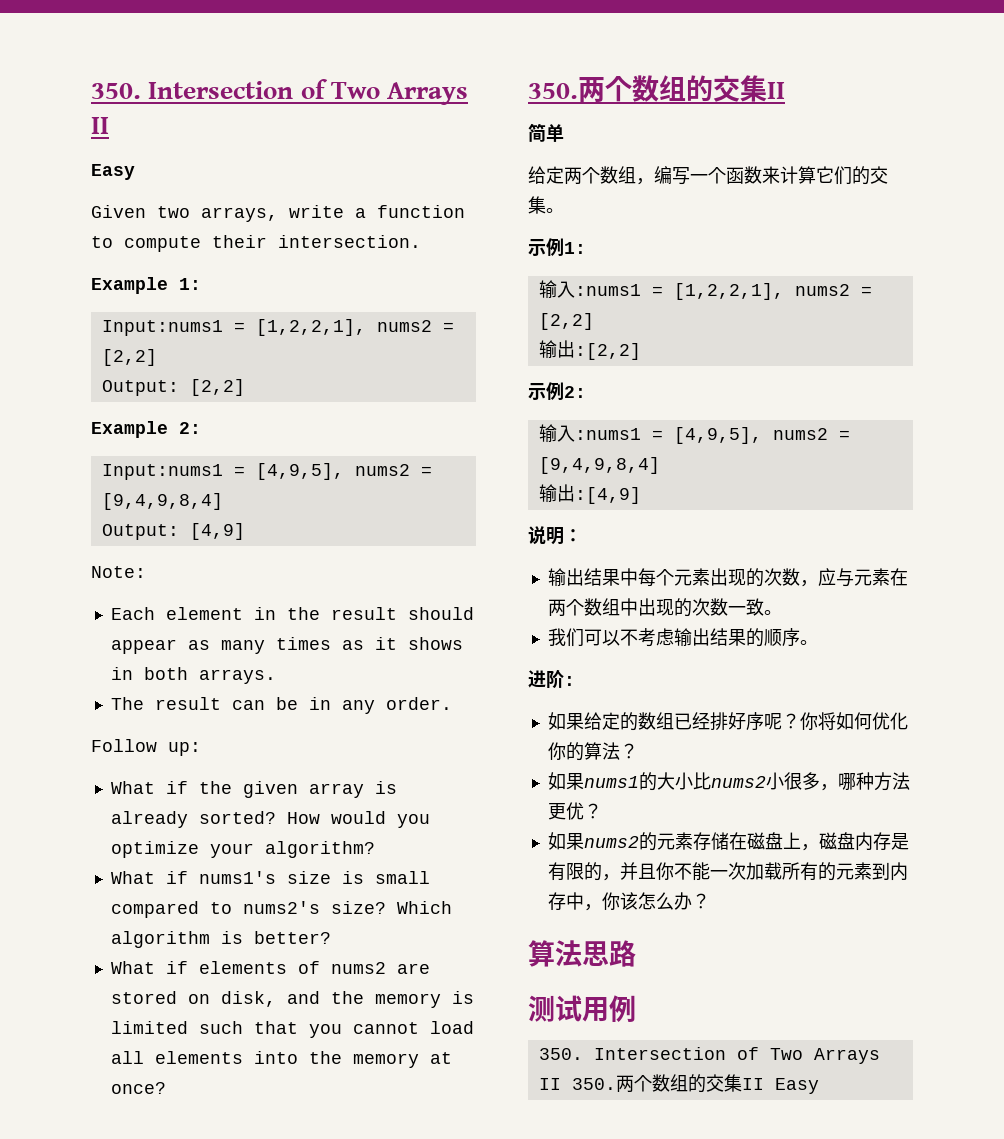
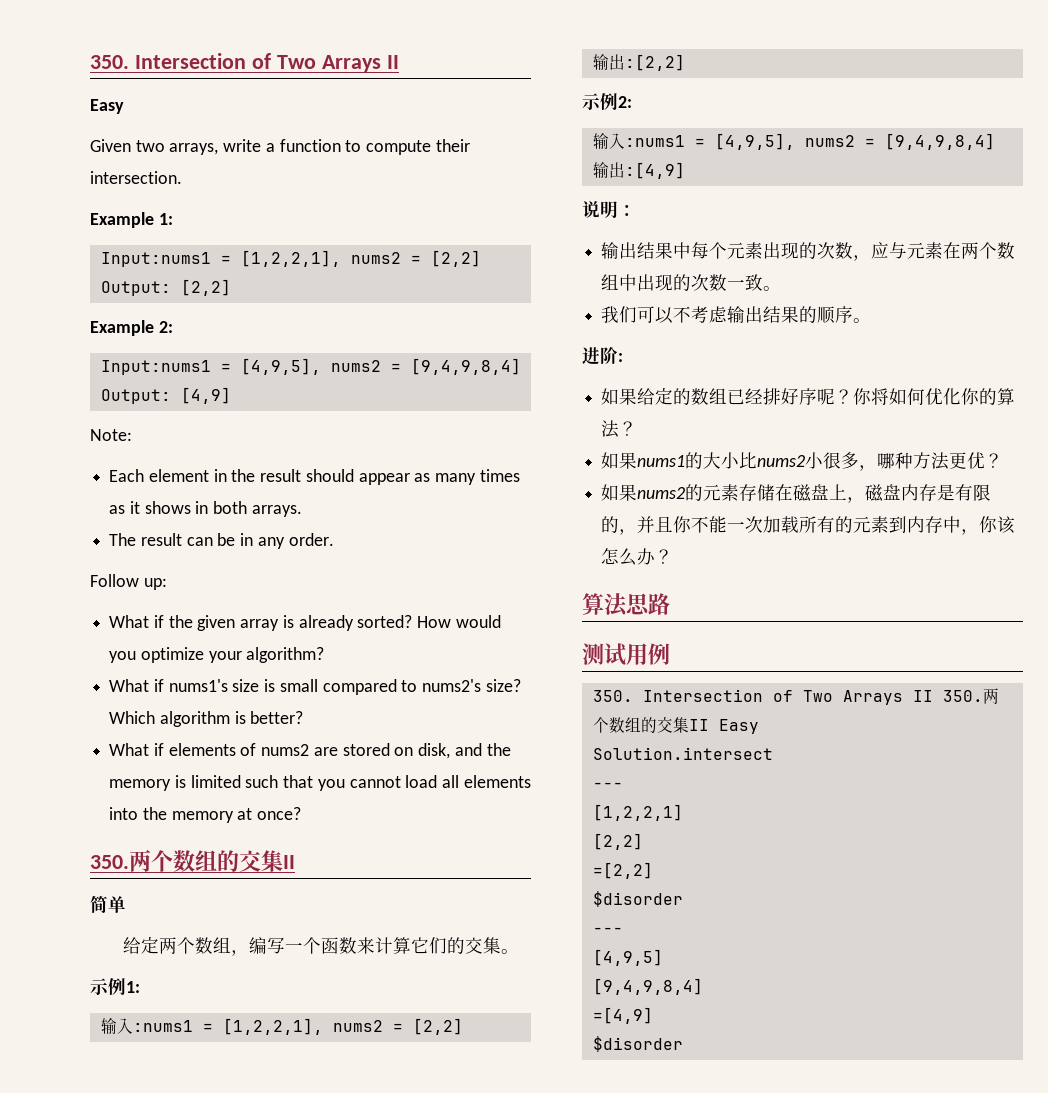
(819, 1086) none -> [592,747,773,760] [592,782,623,789] [592,804,683,821] [592,833,643,850] [592,862,653,879] [592,891,683,907] [592,927,623,934] [592,949,663,966] [592,978,703,995] [592,1007,653,1024] [592,1036,683,1052] // Solution.intersect // --- // [1,2,2,1] // [2,2] // =[2,2] // $disorder // --- // [4,9,5] // [9,4,9,8,4] // =[4,9] // $disorder

